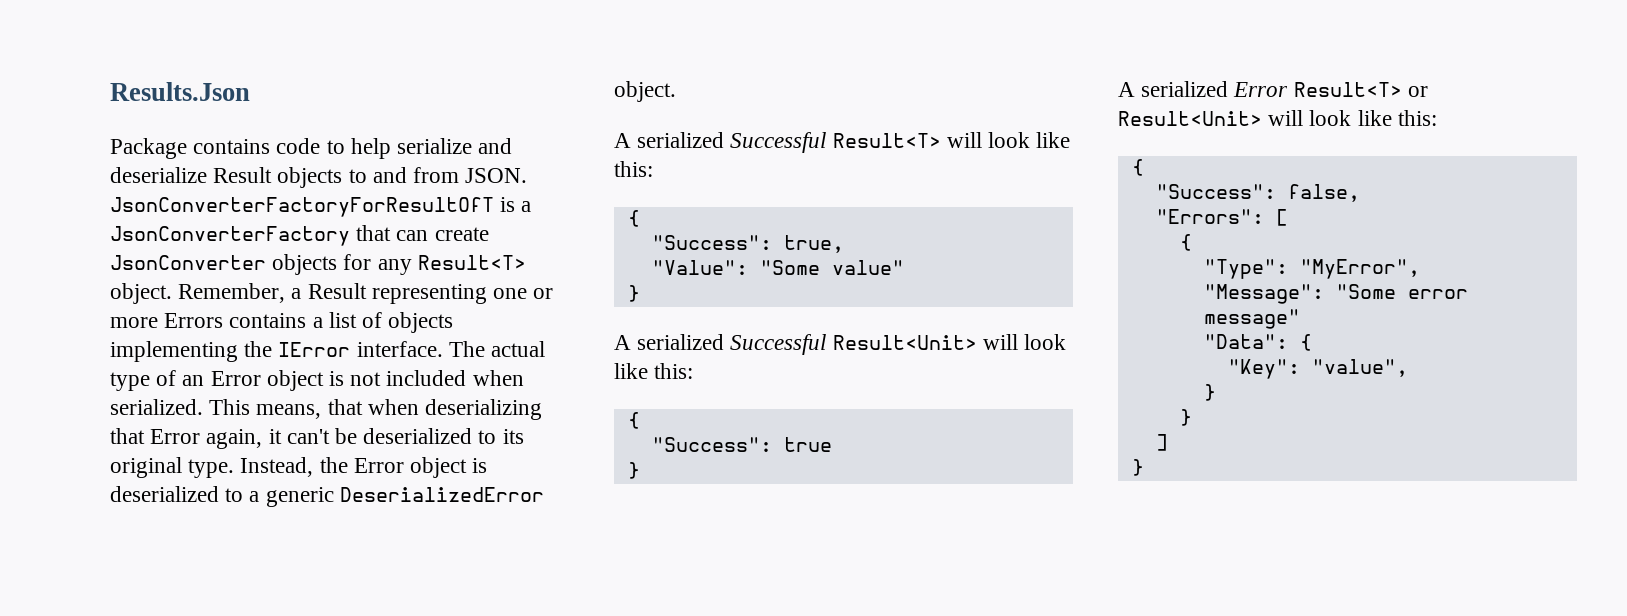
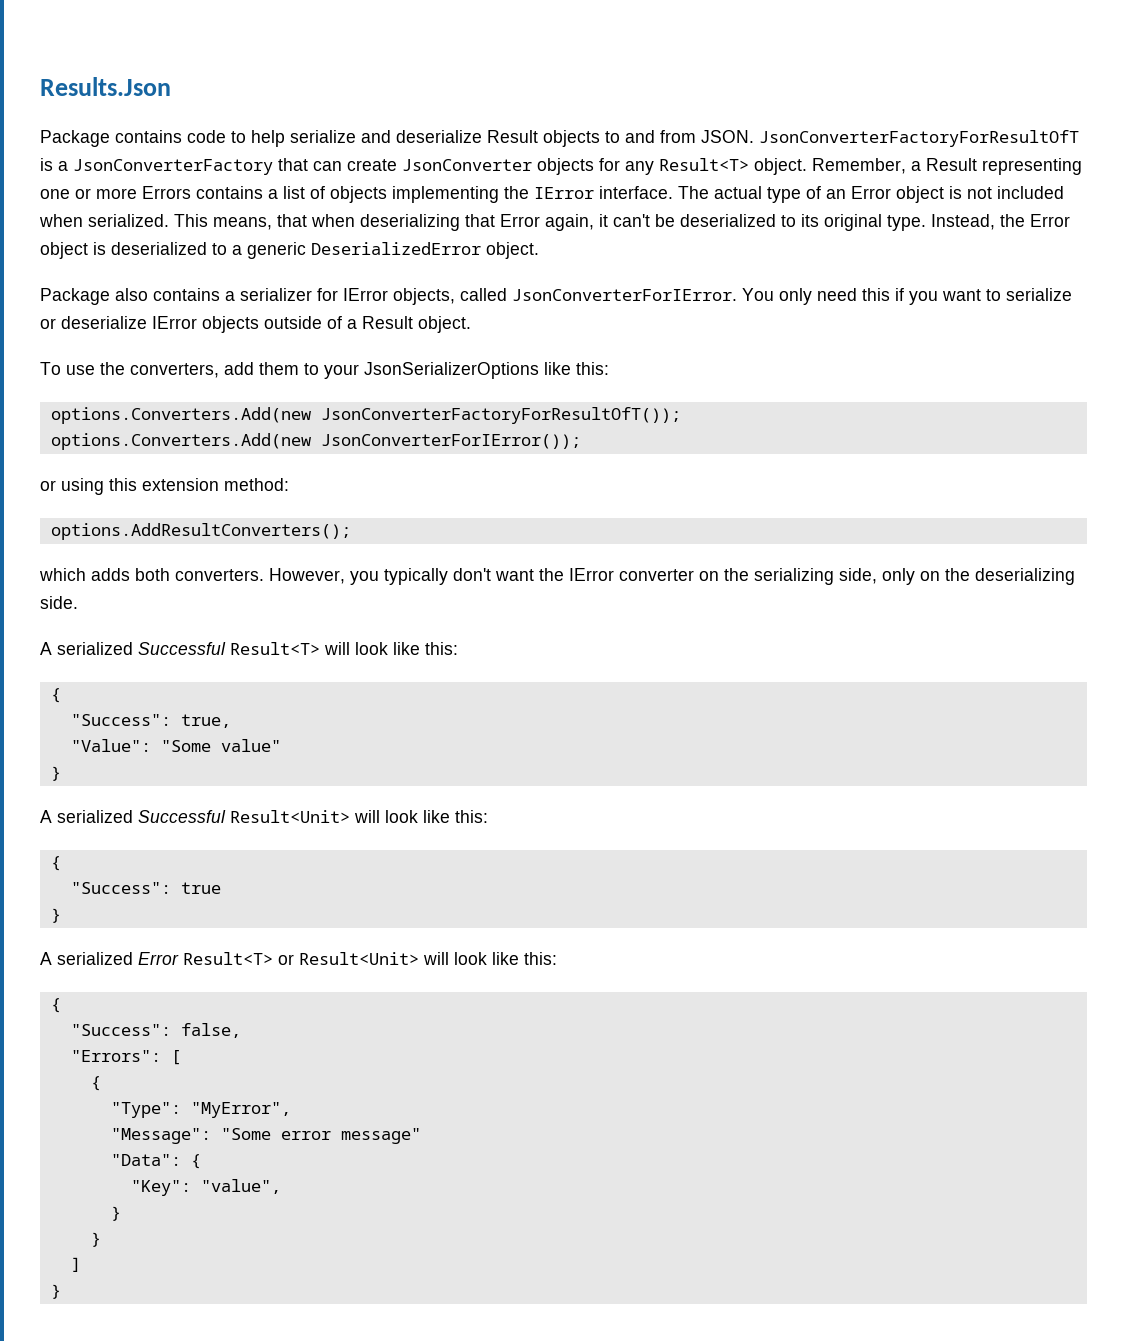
(676, 91) none -> [40,288,1072,305] [40,316,471,333] [40,362,609,379] [50,407,681,424] [50,433,581,450] [40,478,289,495] [50,523,351,540] [39,568,1075,585] [40,596,78,609] // Package also contains a serializer for IError objects, called JsonConverterForIError. You only need this if you want to serialize or deserialize IError objects outside of a Result object. // To use the converters, add them to your JsonSerializerOptions like this: // options.Converters.Add(new JsonConverterFactoryForResultOfT()); // options.Converters.Add(new JsonConverterForIError()); // or using this extension method: // options.AddResultConverters(); // which adds both converters. However, you typically don't want the IError converter on the serializing side, only on the deserializing side.

